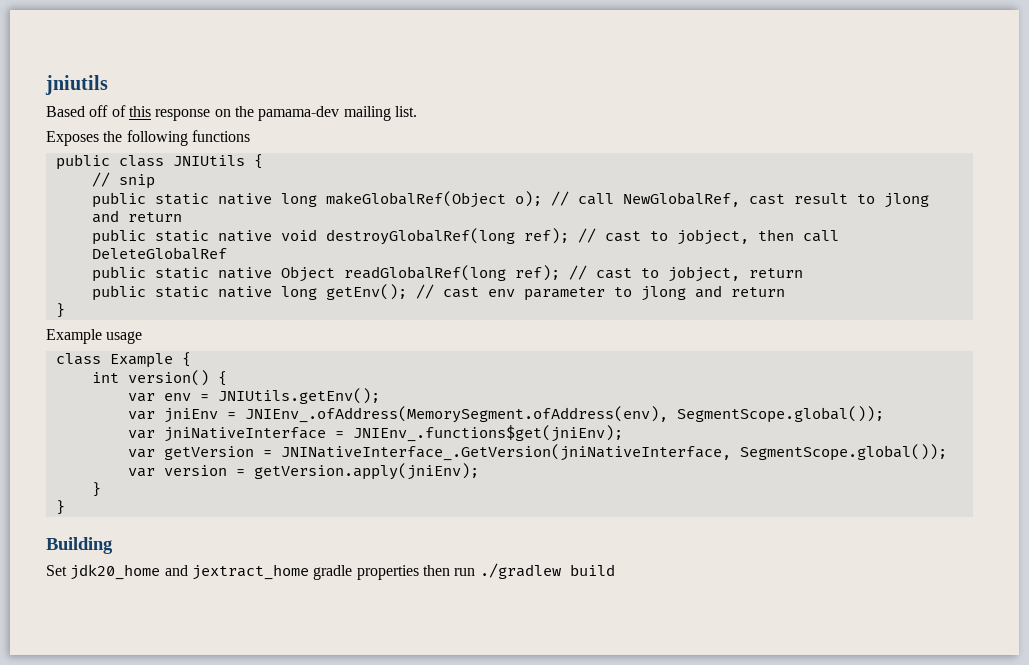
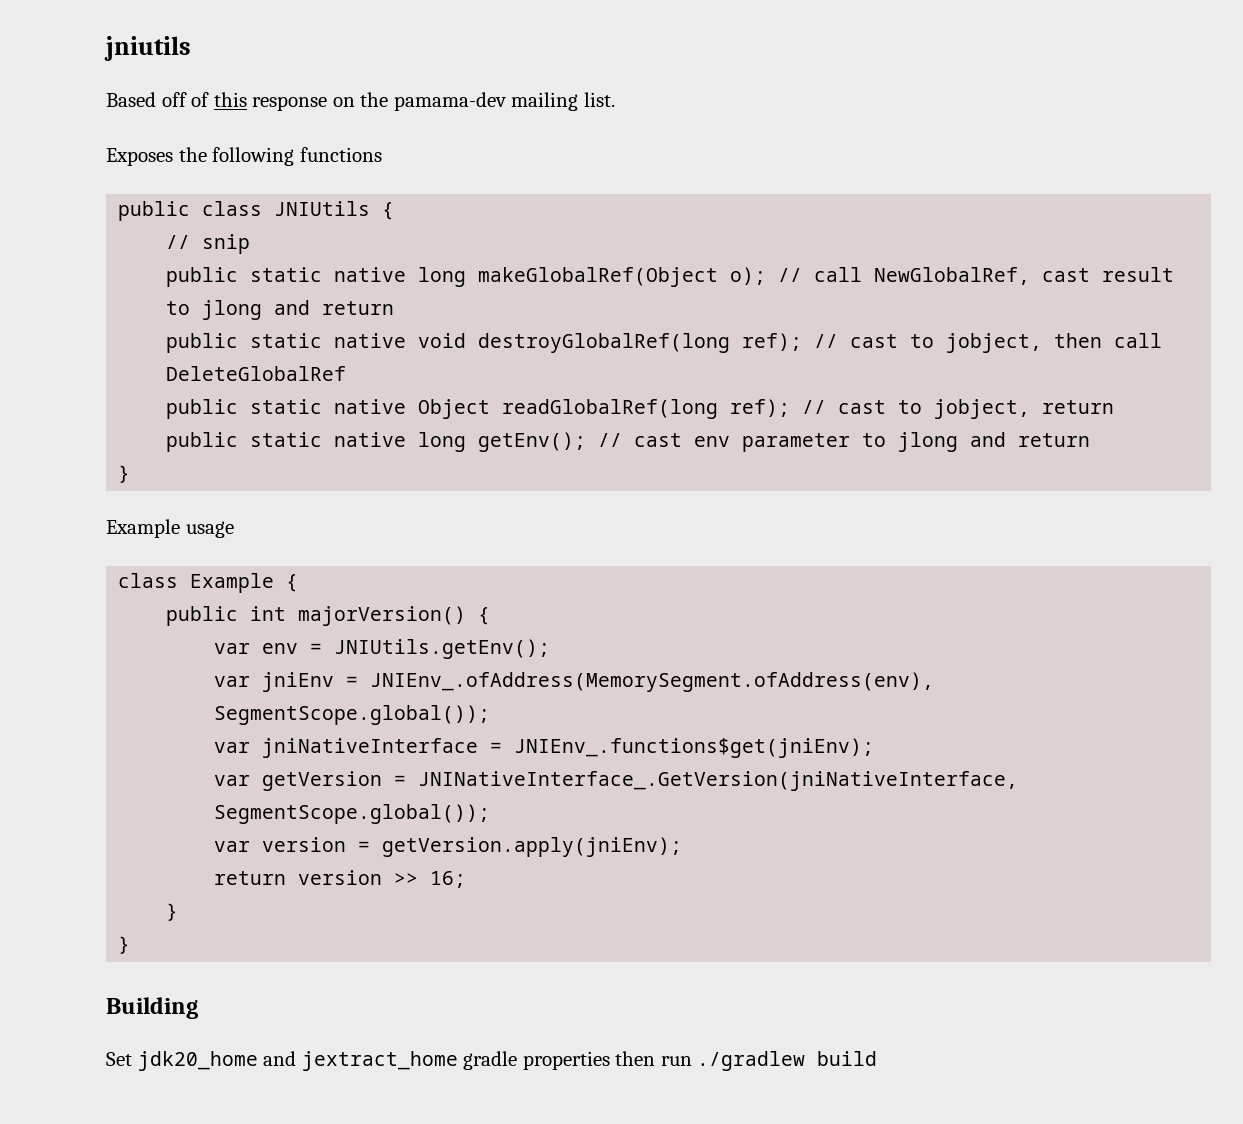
[91,370,209,386] int version() -> [166,606,467,626] public int majorVersion()
(479, 471) none -> [214,870,467,888] // return version >> 16;

